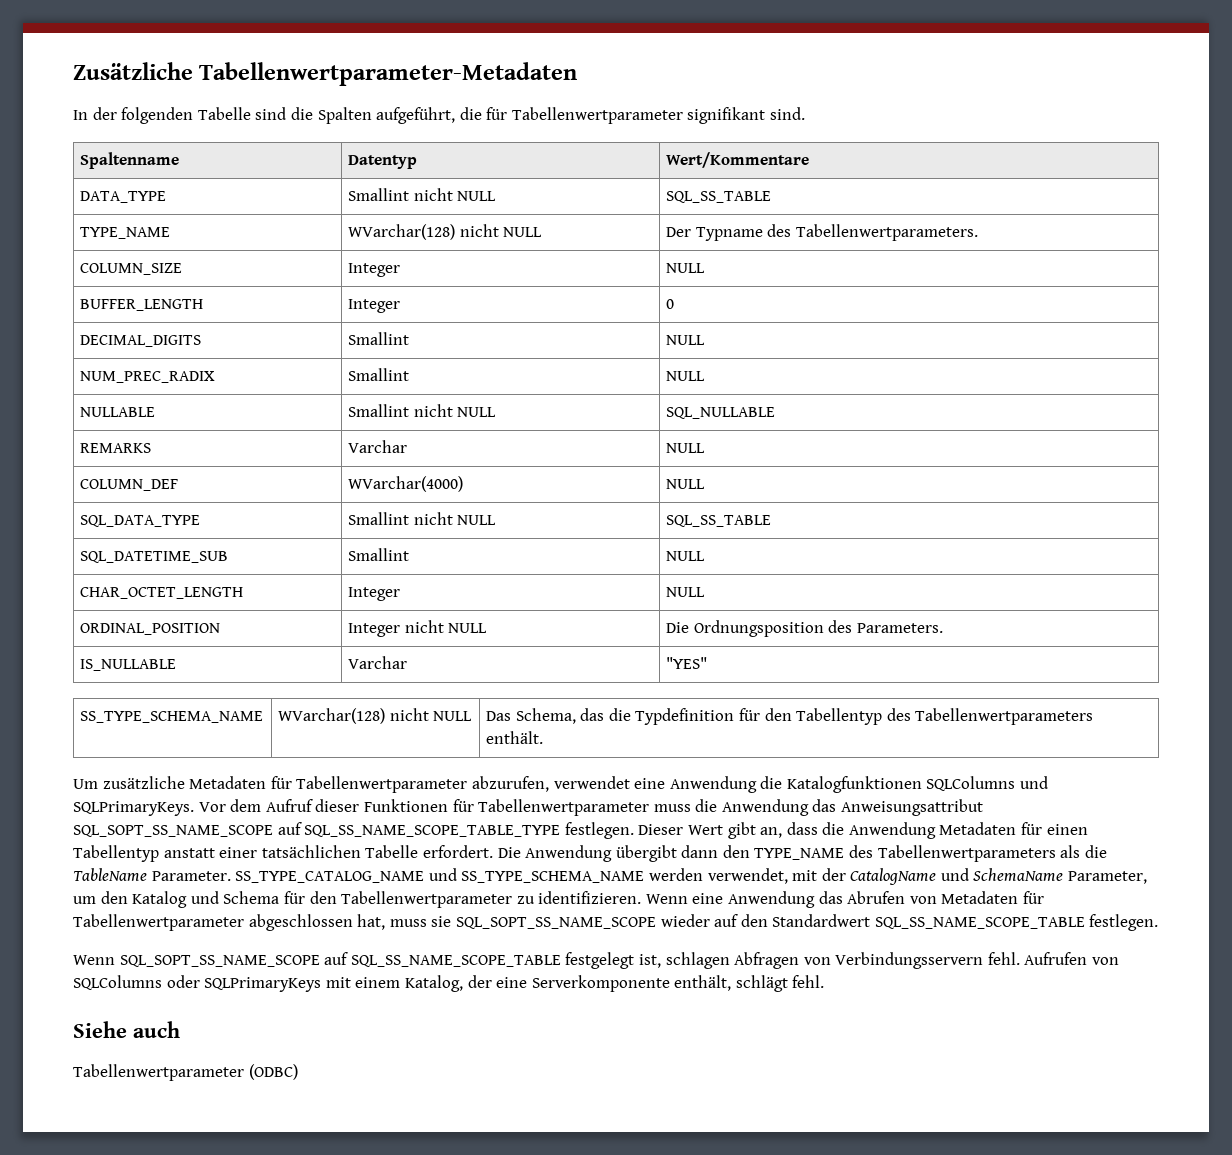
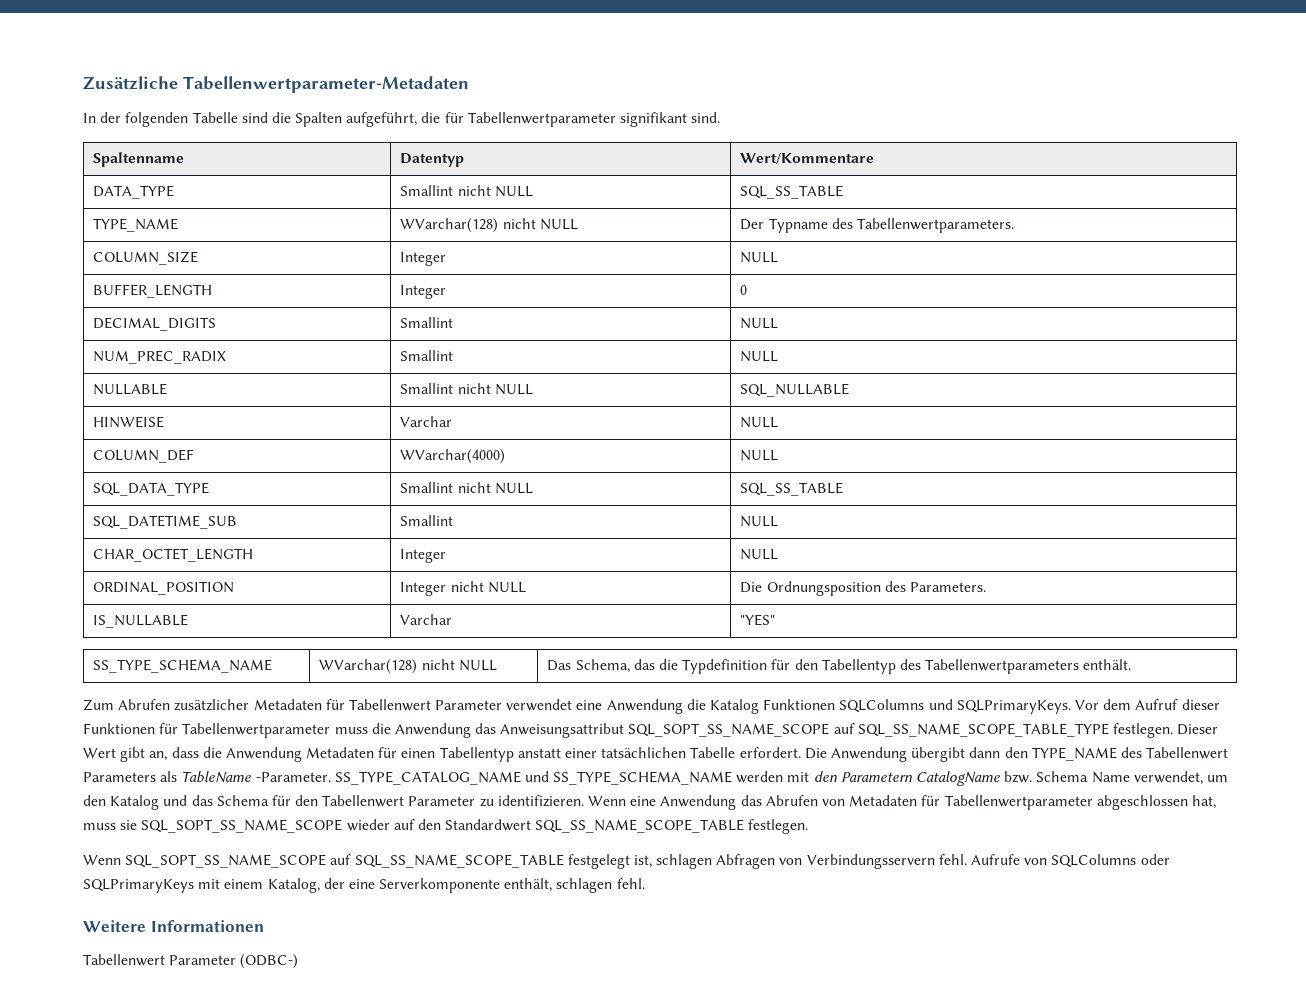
[80,443,152,453] REMARKS -> [93,416,165,428] HINWEISE
[73,776,549,793] Um zusätzliche Metadaten für Tabellenwertparameter abzurufen, -> [83,699,503,711] Zum Abrufen zusätzlicher Metadaten für Tabellenwert Parameter
[786,776,922,793] Katalogfunktionen -> [710,699,836,714] Katalog Funktionen
[877,845,1107,862] [73,868,1148,885] Tabellenwertparameters als die TableName Parameter. SS_TYPE_CATALOG_NAME und SS_TYPE_SCHEMA_NAME werden verwendet, mit der CatalogName und SchemaName Parameter, -> [1146,747,1229,759] [83,771,1203,786] Tabellenwert Parameters als TableName -Parameter. SS_TYPE_CATALOG_NAME und SS_TYPE_SCHEMA_NAME werden mit den Parametern CatalogName bzw. Schema Name verwendet,
(219, 897) none -> [191,795,213,806] das
[341,891,513,908] Tabellenwertparameter -> [322,795,476,807] Tabellenwert Parameter
[1024,952,1088,965] Aufrufen -> [971,854,1021,865] Aufrufe
[735,975,788,992] schlägt -> [556,878,613,893] schlagen
[73,1021,180,1038] [73,1064,298,1081] Siehe auch // Tabellenwertparameter (ODBC) -> [83,920,264,932] [83,954,299,969] Weitere Informationen // Tabellenwert Parameter (ODBC-)

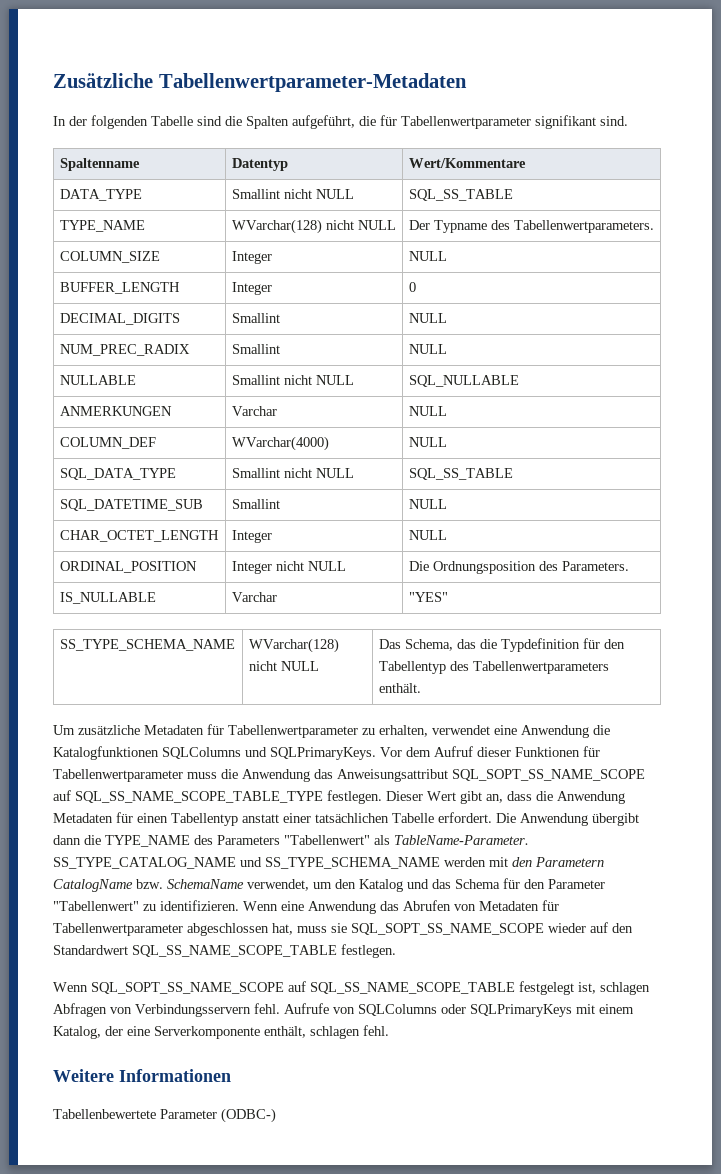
[93,416,165,428] HINWEISE -> [59,406,172,416] ANMERKUNGEN
[83,699,503,711] Zum Abrufen zusätzlicher Metadaten für Tabellenwert Parameter -> [53,724,428,738] Um zusätzliche Metadaten für Tabellenwertparameter zu erhalten,
[710,699,836,714] Katalog Funktionen -> [53,746,159,760] Katalogfunktionen
[1004,747,1028,758] den -> [84,835,101,845] die
[1146,747,1229,759] [83,771,331,783] Tabellenwert Parameters als TableName -Parameter. -> [217,835,529,845] Parameters "Tabellenwert" als TableName-Parameter.
[1036,771,1130,783] Schema Name -> [167,879,244,889] SchemaName
[322,795,476,807] Tabellenwert Parameter -> [548,879,605,889] [53,901,139,911] Parameter "Tabellenwert"
[83,954,165,966] Tabellenwert -> [53,1109,156,1119] Tabellenbewertete

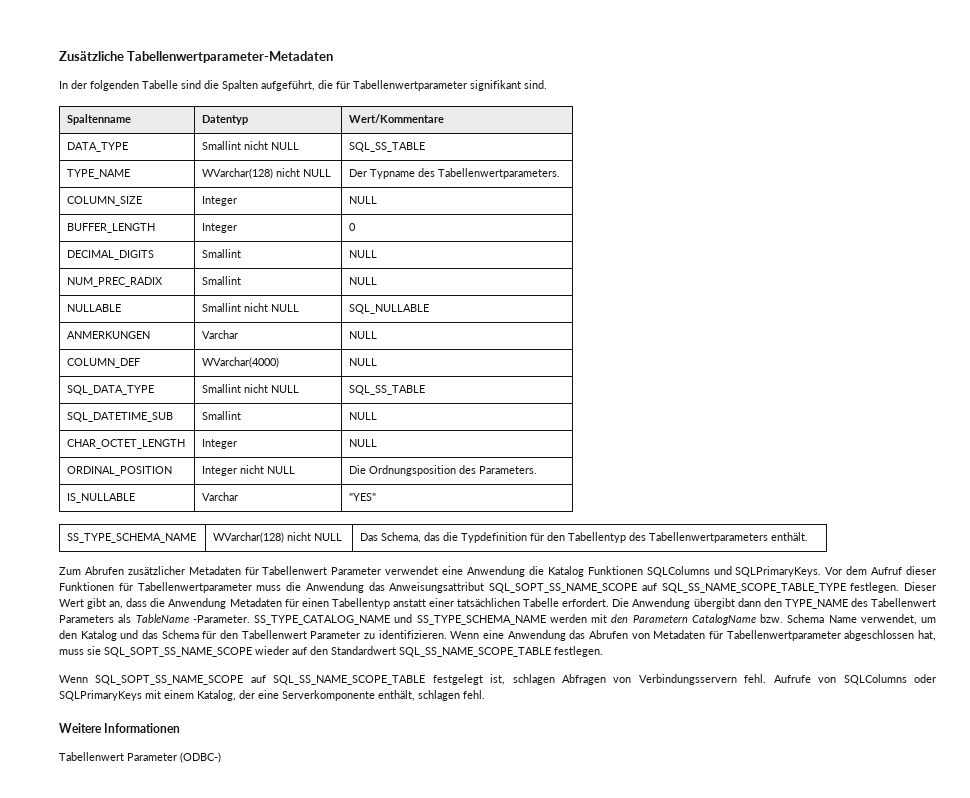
[53,724,428,738] Um zusätzliche Metadaten für Tabellenwertparameter zu erhalten, -> [59,566,382,575] Zum Abrufen zusätzlicher Metadaten für Tabellenwert Parameter
[53,746,159,760] Katalogfunktionen -> [547,566,643,577] Katalog Funktionen
[84,835,101,845] die -> [763,598,782,607] den
[217,835,529,845] Parameters "Tabellenwert" als TableName-Parameter. -> [871,598,937,607] [59,614,250,623] Tabellenwert Parameters als TableName -Parameter.
[167,879,244,889] SchemaName -> [787,614,857,623] Schema Name
[548,879,605,889] [53,901,139,911] Parameter "Tabellenwert" -> [241,630,361,639] Tabellenwert Parameter
[53,1109,156,1119] Tabellenbewertete -> [59,752,124,761] Tabellenwert

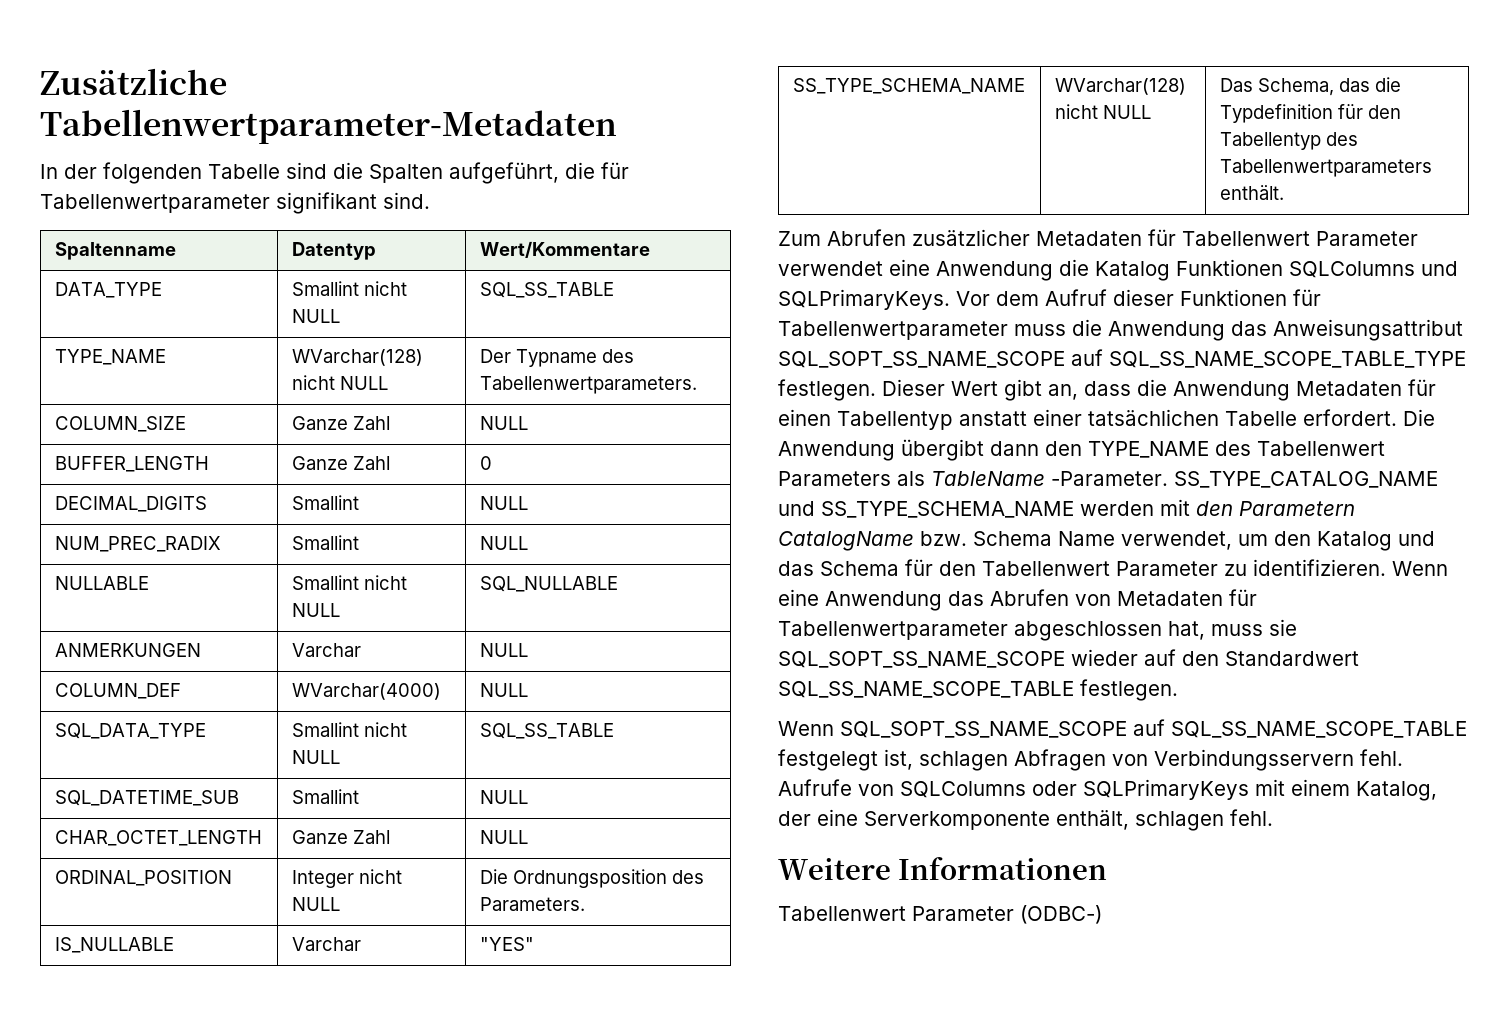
[202,196,238,206] Integer -> [291,416,390,430] Ganze Zahl
[202,223,238,233] Integer -> [291,456,390,470] Ganze Zahl
[202,439,238,449] Integer -> [291,830,390,844] Ganze Zahl

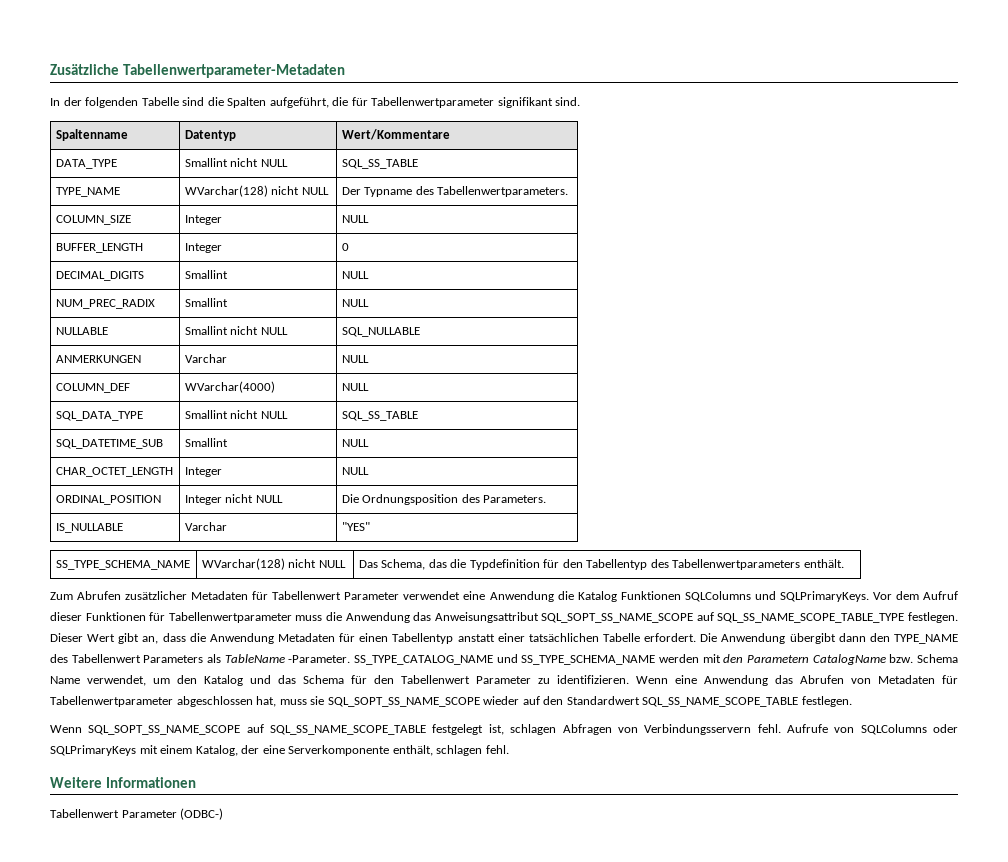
[291,416,390,430] Ganze Zahl -> [184,215,222,225] Integer
[291,456,390,470] Ganze Zahl -> [184,243,222,253] Integer
[291,830,390,844] Ganze Zahl -> [184,467,222,477] Integer

